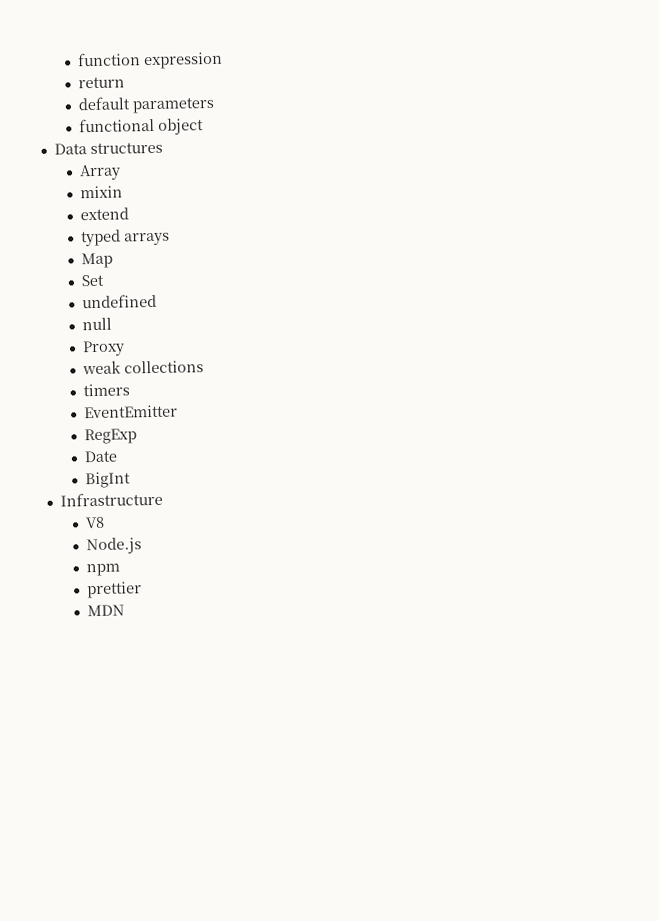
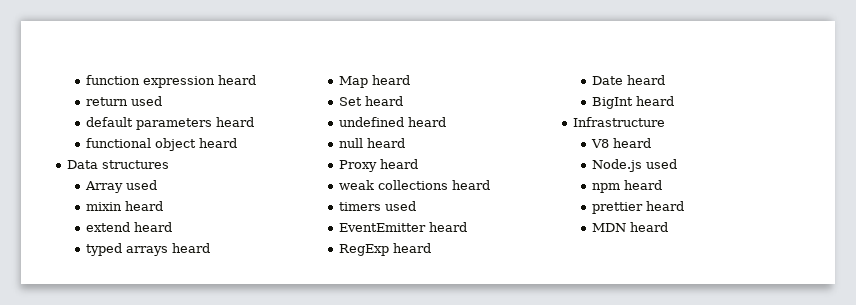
(224, 60) none -> [217,75,256,85] heard
(126, 82) none -> [130,96,162,106] used
(216, 105) none -> [215,117,254,127] heard
(205, 126) none -> [198,138,237,148] heard
(122, 172) none -> [125,180,157,190] used
(124, 192) none -> [124,201,163,211] heard
(130, 214) none -> [133,222,172,232] heard
(171, 239) none -> [171,243,210,253] heard
(114, 260) none -> [371,75,410,85] heard
(105, 280) none -> [364,96,403,106] heard
(158, 301) none -> [407,117,446,127] heard
(113, 324) none -> [366,138,405,148] heard
(126, 348) none -> [379,159,418,169] heard
(205, 367) none -> [451,180,490,190] heard
(131, 390) none -> [384,201,416,211] used
(179, 411) none -> [428,222,467,232] heard
(138, 436) none -> [392,243,431,253] heard
(118, 456) none -> [626,75,665,85] heard
(132, 480) none -> [635,96,674,106] heard
(106, 522) none -> [612,138,651,148] heard
(143, 546) none -> [645,159,677,169] used
(121, 570) none -> [623,180,662,190] heard
(143, 590) none -> [645,201,684,211] heard
(126, 610) none -> [629,222,668,232] heard

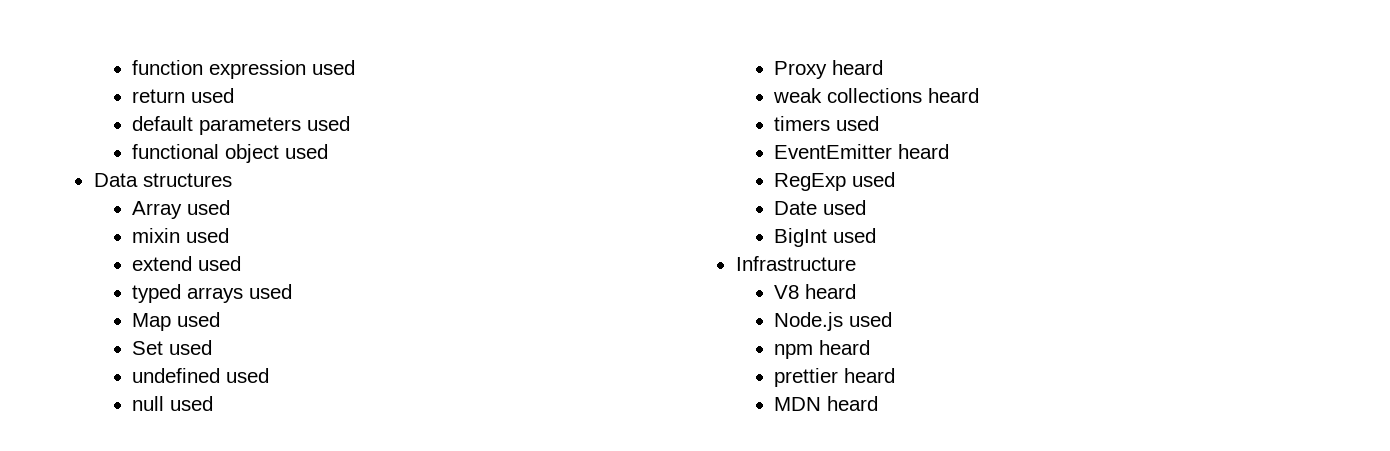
[217,75,256,85] heard -> [312,60,356,75] used
[215,117,254,127] heard -> [307,116,351,131] used
[198,138,237,148] heard -> [285,144,329,159] used
[124,201,163,211] heard -> [186,228,230,243] used
[133,222,172,232] heard -> [198,256,242,271] used
[171,243,210,253] heard -> [249,284,293,299] used
[371,75,410,85] heard -> [177,312,221,327] used
[364,96,403,106] heard -> [169,340,213,355] used
[407,117,446,127] heard -> [226,368,270,383] used
[366,138,405,148] heard -> [170,396,214,411] used
[392,243,431,253] heard -> [852,172,896,187] used
[626,75,665,85] heard -> [823,200,867,215] used
[635,96,674,106] heard -> [833,228,877,243] used

